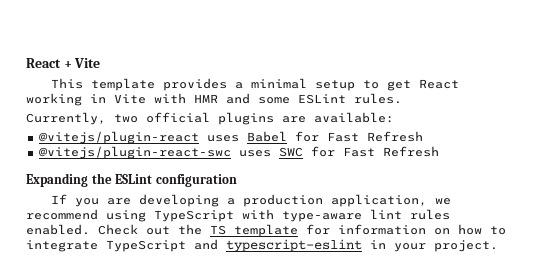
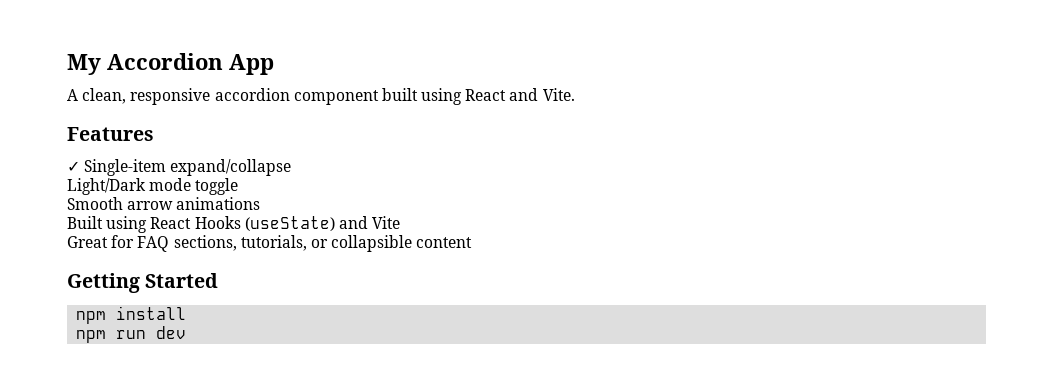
[26,58,101,68] [50,78,459,91] [26,93,402,106] [26,112,394,125] [38,131,423,144] [38,146,439,159] [26,173,237,187] [50,194,451,207] [26,209,450,222] [26,224,506,237] [26,239,498,252] React + Vite // This template provides a minimal setup to get React working in Vite with HMR and some ESLint rules. // Currently, two official plugins are available: // @vitejs/plugin-react uses Babel for Fast Refresh // @vitejs/plugin-react-swc uses SWC for Fast Refresh // Expanding the ESLint configuration // If you are developing a production application, we recommend using TypeScript with type-aware lint rules enabled. Check out the TS template for information on how to integrate TypeScript and typescript-eslint in your project. -> [67,53,274,75] [67,88,575,105] [67,127,154,141] [67,159,292,176] [67,178,239,195] [67,197,261,210] [67,216,401,233] [67,235,473,252] [67,273,219,293] [76,306,187,324] [76,326,187,343] My Accordion App // A clean, responsive accordion component built using React and Vite. // Features // ✓ Single-item expand/collapse // Light/Dark mode toggle // Smooth arrow animations // Built using React Hooks (useState) and Vite // Great for FAQ sections, tutorials, or collapsible content // Getting Started // npm install // npm run dev

